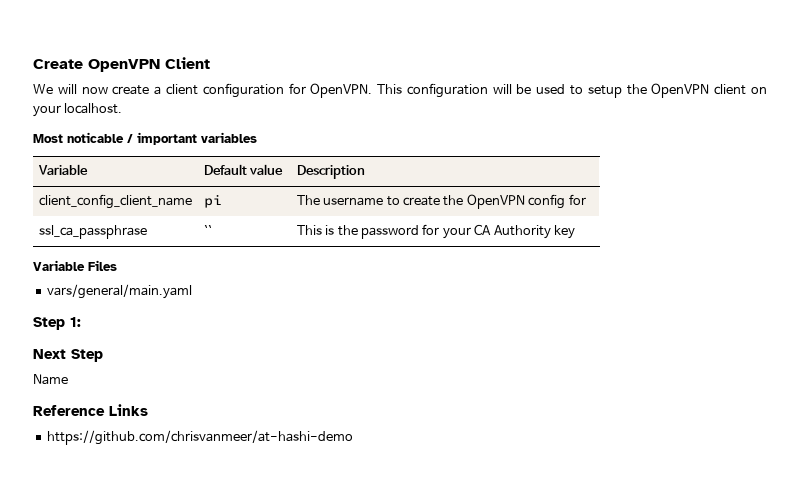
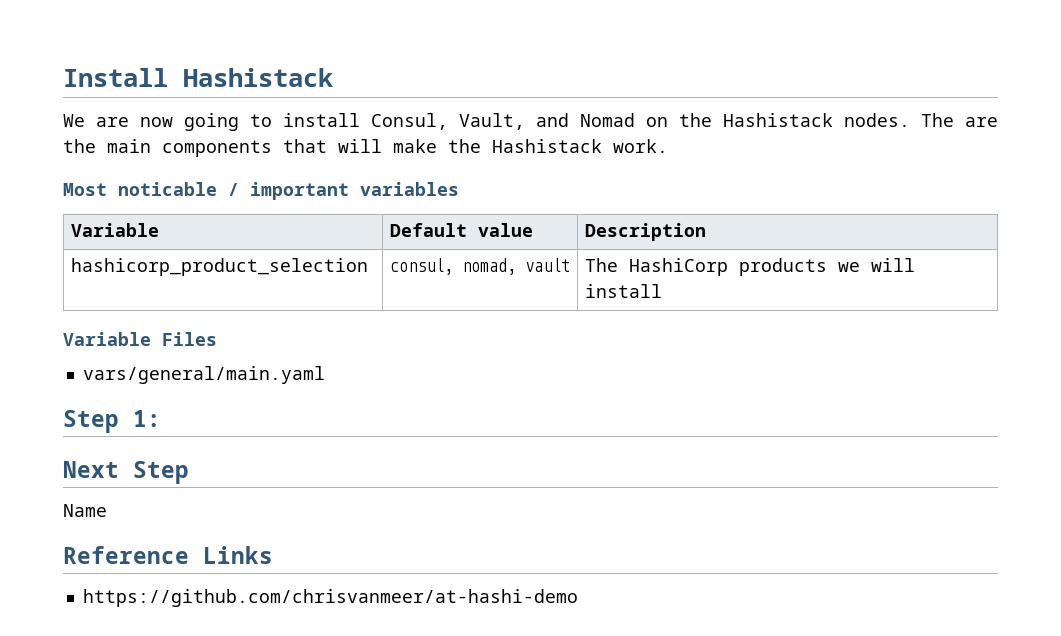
[33,57,210,72] [33,83,767,98] [33,103,123,117] Create OpenVPN Client // We will now create a client configuration for OpenVPN. This configuration will be used to setup the OpenVPN client on your localhost. -> [63,68,333,87] [63,113,998,131] [63,139,668,157] Install Hashistack // We are now going to install Consul, Vault, and Nomad on the Hashistack nodes. The are the main components that will make the Hashistack work.
[38,194,192,209] [203,194,222,208] [296,194,586,209] [38,225,147,239] [203,225,212,235] [296,224,575,239] client_config_client_name | pi | The username to create the OpenVPN config for // ssl_ca_passphrase | `` | This is the password for your CA Authority key -> [70,258,368,276] [389,258,570,275] [584,258,915,276] [584,284,662,298] hashicorp_product_selection | consul, nomad, vault | The HashiCorp products we will install

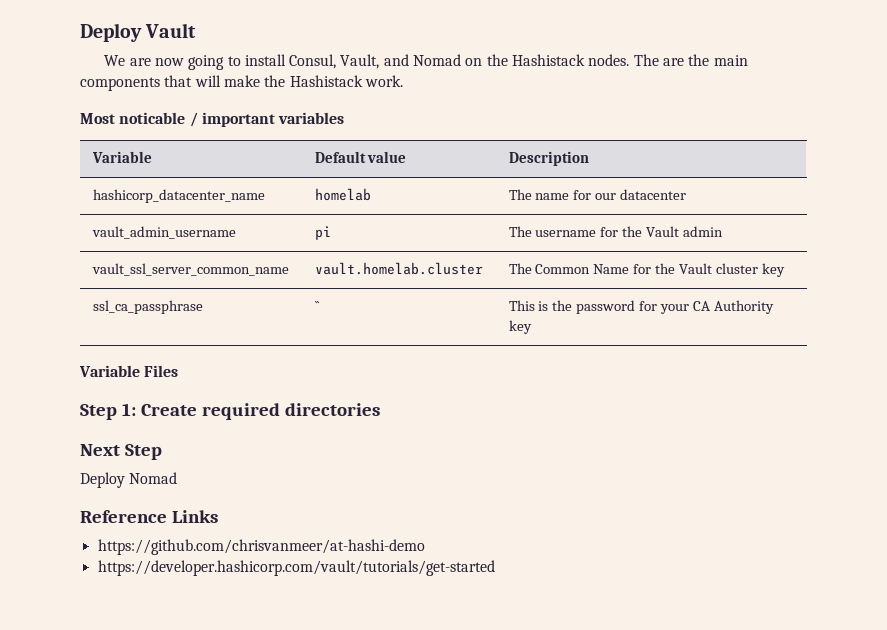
[63,68,333,87] Install Hashistack -> [80,23,197,42] Deploy Vault
[70,258,368,276] [389,258,570,275] [584,258,915,276] [584,284,662,298] hashicorp_product_selection | consul, nomad, vault | The HashiCorp products we will install -> [92,189,265,203] [314,188,371,201] [508,189,687,200] [91,226,236,239] [314,226,331,240] [508,226,724,237] [91,263,289,276] [314,262,483,275] [508,263,785,277] [92,300,203,314] [314,301,320,311] [508,300,774,314] [508,320,532,334] hashicorp_datacenter_name | homelab | The name for our datacenter // vault_admin_username | pi | The username for the Vault admin // vault_ssl_server_common_name | vault.homelab.cluster | The Common Name for the Vault cluster key // ssl_ca_passphrase | `` | This is the password for your CA Authority key
[82,366,325,384] // vars/general/main.yaml -> (179, 371) none
(161, 418) none -> [140,403,380,420] Create required directories
[63,504,107,517] Name -> [80,472,178,488] Deploy Nomad
(578, 598) none -> [97,560,495,576] // https://developer.hashicorp.com/vault/tutorials/get-started

